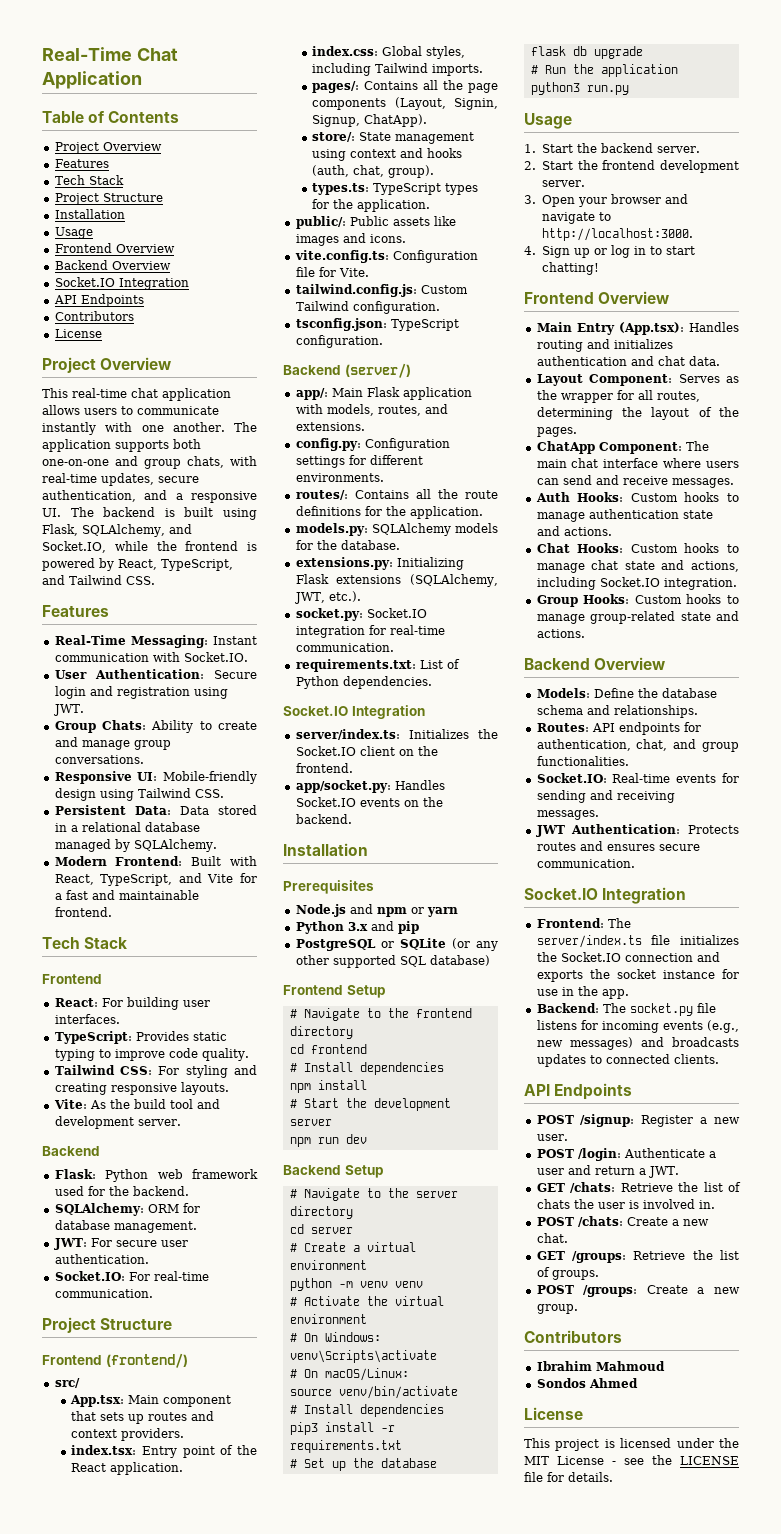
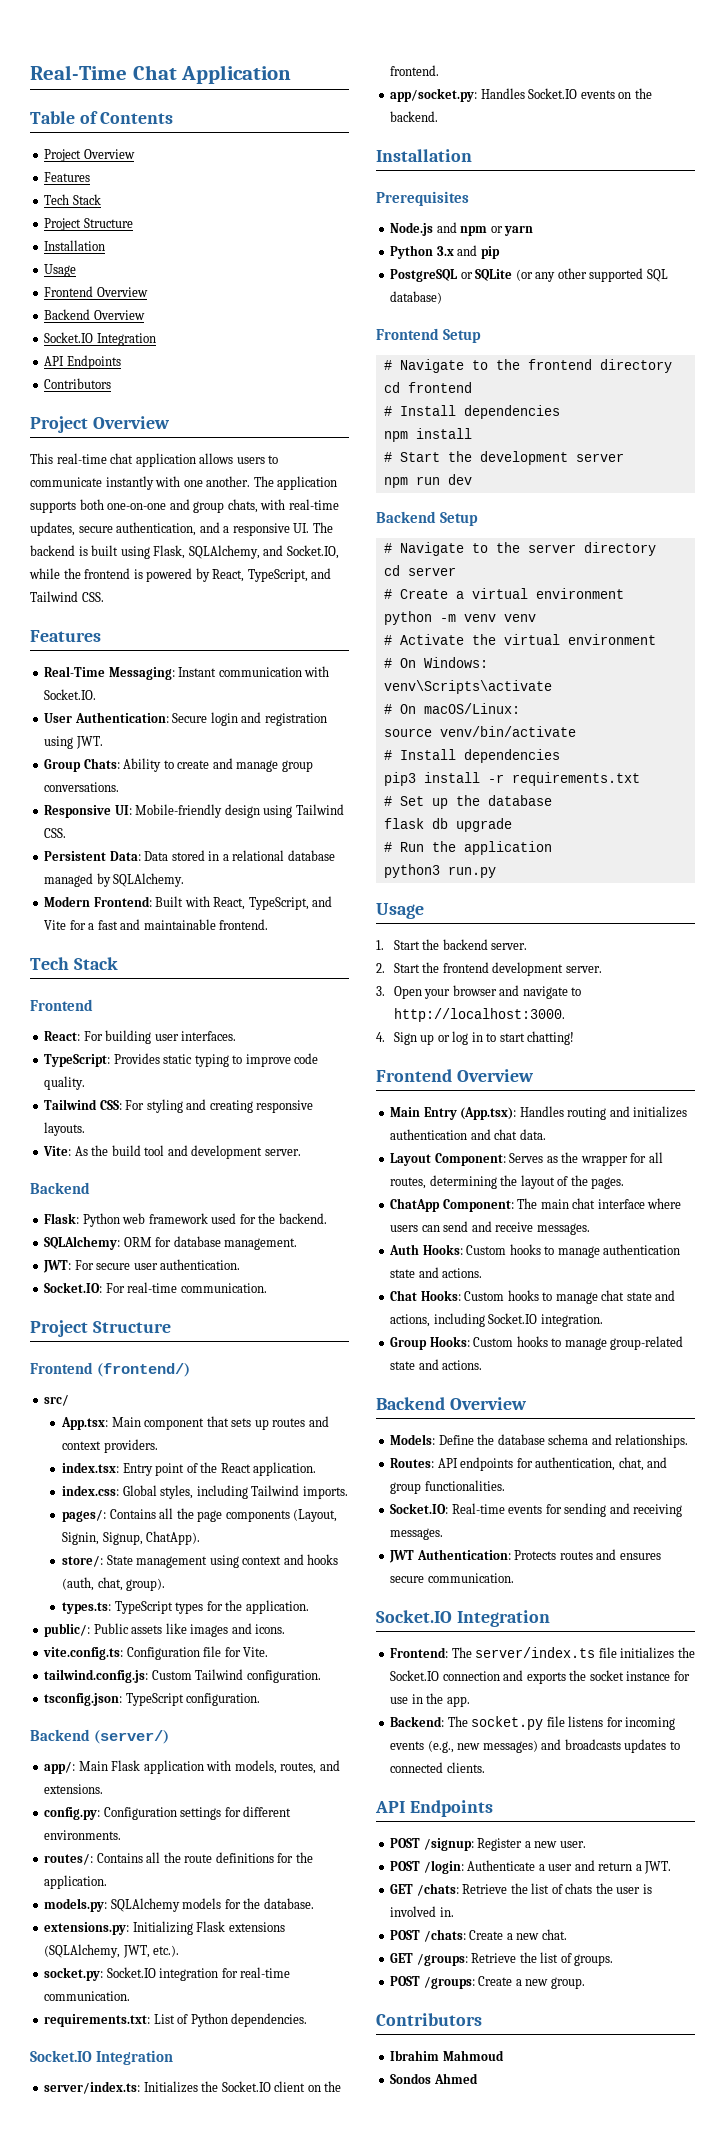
[54,329,102,338] // License -> (112, 383) none
[524,1407,583,1420] [524,1438,739,1451] [524,1455,739,1465] [524,1472,613,1482] // License // This project is licensed under the MIT License - see the LICENSE file for details. -> (478, 2078) none

